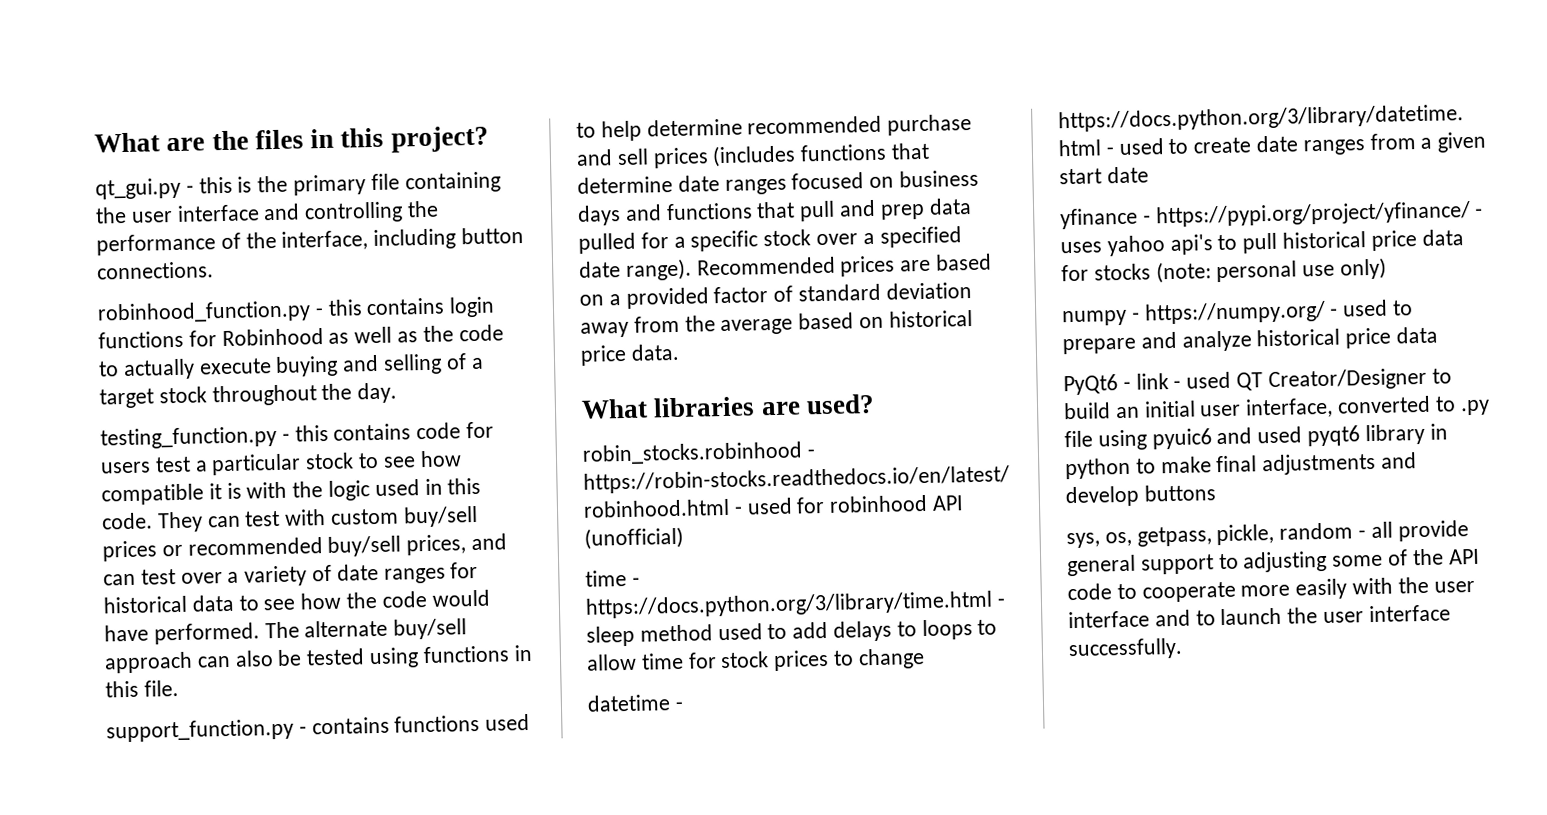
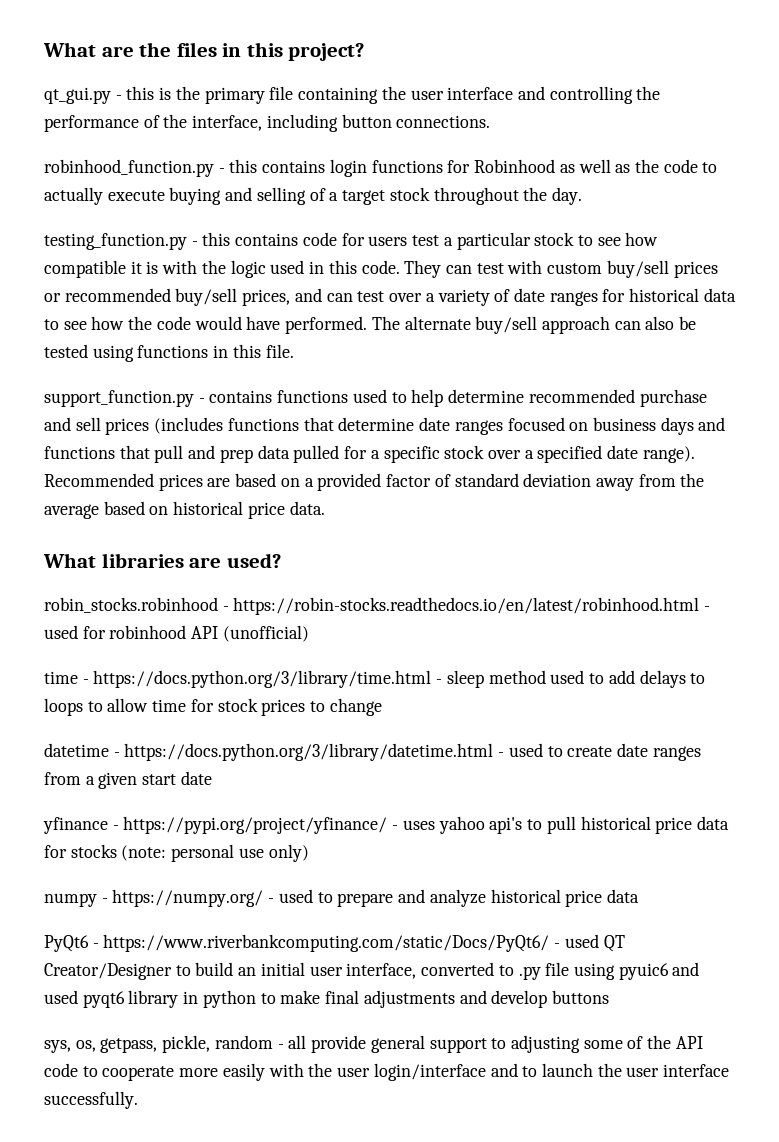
[1135,373,1169,390] link -> [103,934,550,952] https://www.riverbankcomputing.com/static/Docs/PyQt6/
[1068,610,1150,629] interface -> [373,1063,486,1081] login/interface

